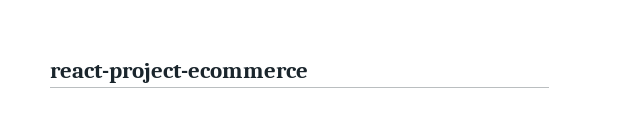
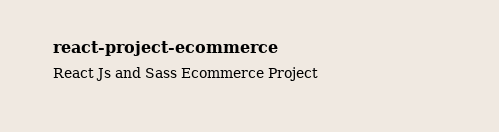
(308, 73) none -> [53,67,318,81] // React Js and Sass Ecommerce Project

